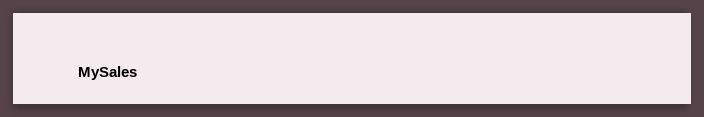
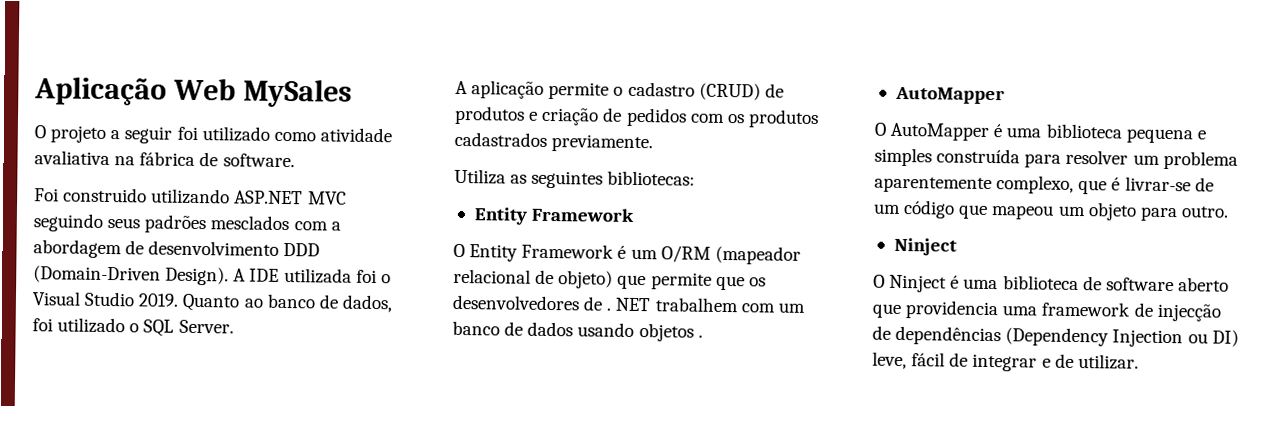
(78, 73) none -> [34,76,236,106] Aplicação Web
(137, 73) none -> [34,125,392,144] [34,150,295,168] [34,187,347,205] [33,213,341,234] [33,239,321,259] [33,265,391,286] [32,291,393,313] [32,317,234,337] [455,80,784,101] [454,105,819,129] [454,131,654,153] [454,168,696,189] [473,207,636,225] [453,243,801,265] [453,268,766,291] [452,294,805,313] [452,320,703,342] [894,86,1005,105] [874,122,1206,144] [874,147,1238,170] [874,175,1214,195] [873,200,1229,222] [893,237,957,256] [873,274,1229,293] [872,300,1221,322] [872,325,1239,348] [872,351,1139,372] // O projeto a seguir foi utilizado como atividade avaliativa na fábrica de software. // Foi construido utilizando ASP.NET MVC seguindo seus padrões mesclados com a abordagem de desenvolvimento DDD (Domain-Driven Design). A IDE utilizada foi o Visual Studio 2019. Quanto ao banco de dados, foi utilizado o SQL Server. // A aplicação permite o cadastro (CRUD) de produtos e criação de pedidos com os produtos cadastrados previamente. // Utiliza as seguintes bibliotecas: // Entity Framework // O Entity Framework é um O/RM (mapeador relacional de objeto) que permite que os desenvolvedores de . NET trabalhem com um banco de dados usando objetos . // AutoMapper // O AutoMapper é uma biblioteca pequena e simples construída para resolver um problema aparentemente complexo, que é livrar-se de um código que mapeou um objeto para outro. // Ninject // O Ninject é uma biblioteca de software aberto que providencia uma framework de injecção de dependências (Dependency Injection ou DI) leve, fácil de integrar e de utilizar.

